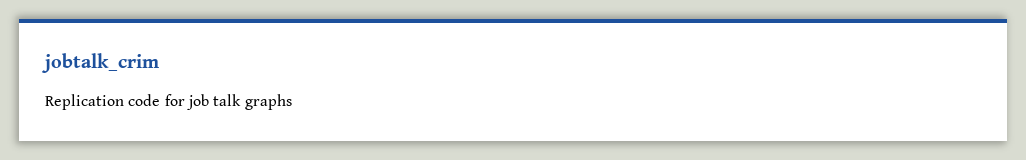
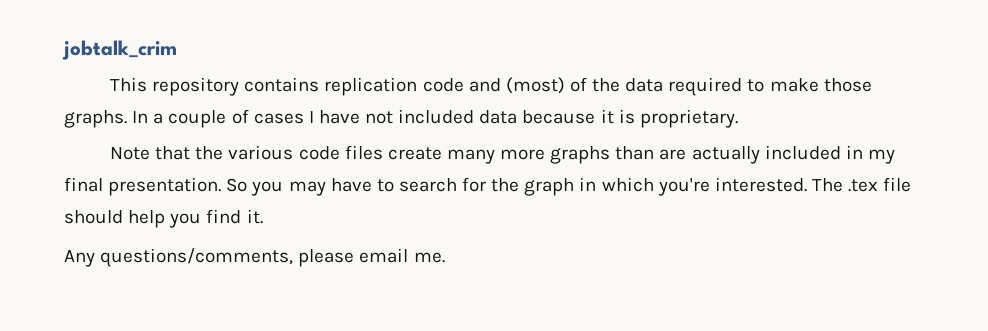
[45,94,292,110] Replication code for job talk graphs -> [110,77,872,96] [64,109,738,128] [110,145,896,164] [64,177,912,196] [64,209,263,228] [64,248,445,267] This repository contains replication code and (most) of the data required to make those graphs. In a couple of cases I have not included data because it is proprietary. // Note that the various code files create many more graphs than are actually included in my final presentation. So you may have to search for the graph in which you're interested. The .tex file should help you find it. // Any questions/comments, please email me.

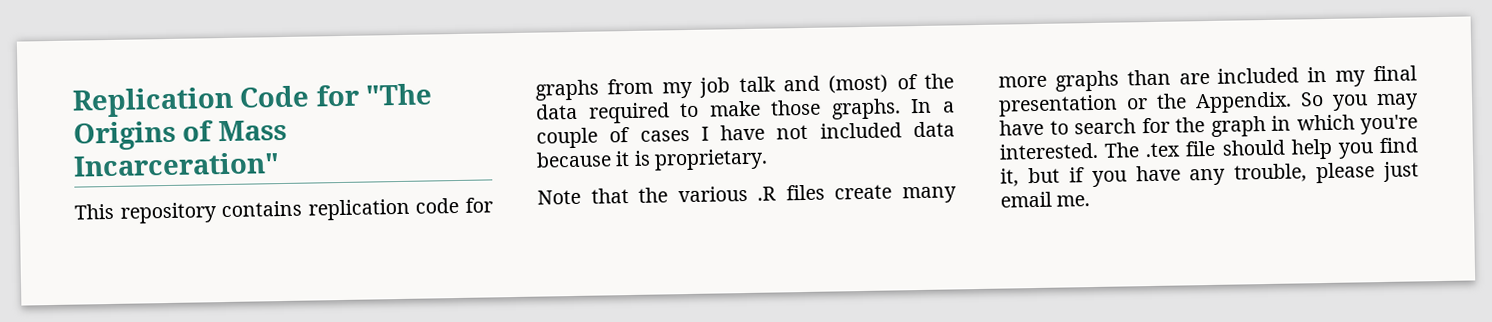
[62,40,177,60] jobtalk_crim -> [72,83,433,118] [73,119,287,151] [73,152,280,177] Replication Code for "The Origins of Mass Incarceration"
(464, 85) none -> [465,197,493,213] [535,76,776,101] for graphs from my job talk
[298,146,340,160] code -> [757,186,777,201] .R
[691,146,760,164] actually -> (1210, 78) none
[108,177,222,196] presentation. -> [998,91,1292,117] presentation or the Appendix.
[246,209,263,224] [64,248,355,267] it. // Any questions/comments, please -> [1000,161,1419,188] it, but if you have any trouble, please just

